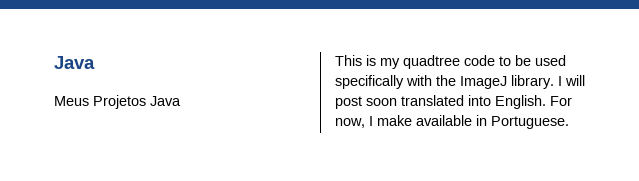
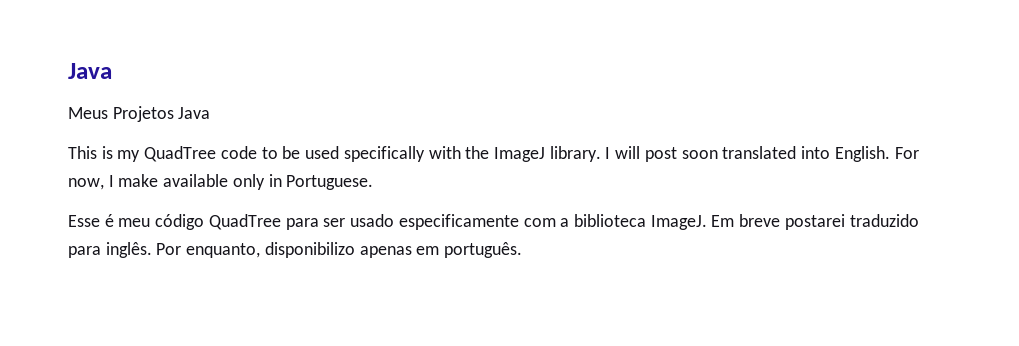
[403,55,460,69] quadtree -> [144,146,217,162] QuadTree
(472, 120) none -> [232,174,265,190] only
(569, 122) none -> [68,214,919,230] [68,242,523,258] // Esse é meu código QuadTree para ser usado especificamente com a biblioteca ImageJ. Em breve postarei traduzido para inglês. Por enquanto, disponibilizo apenas em português.

